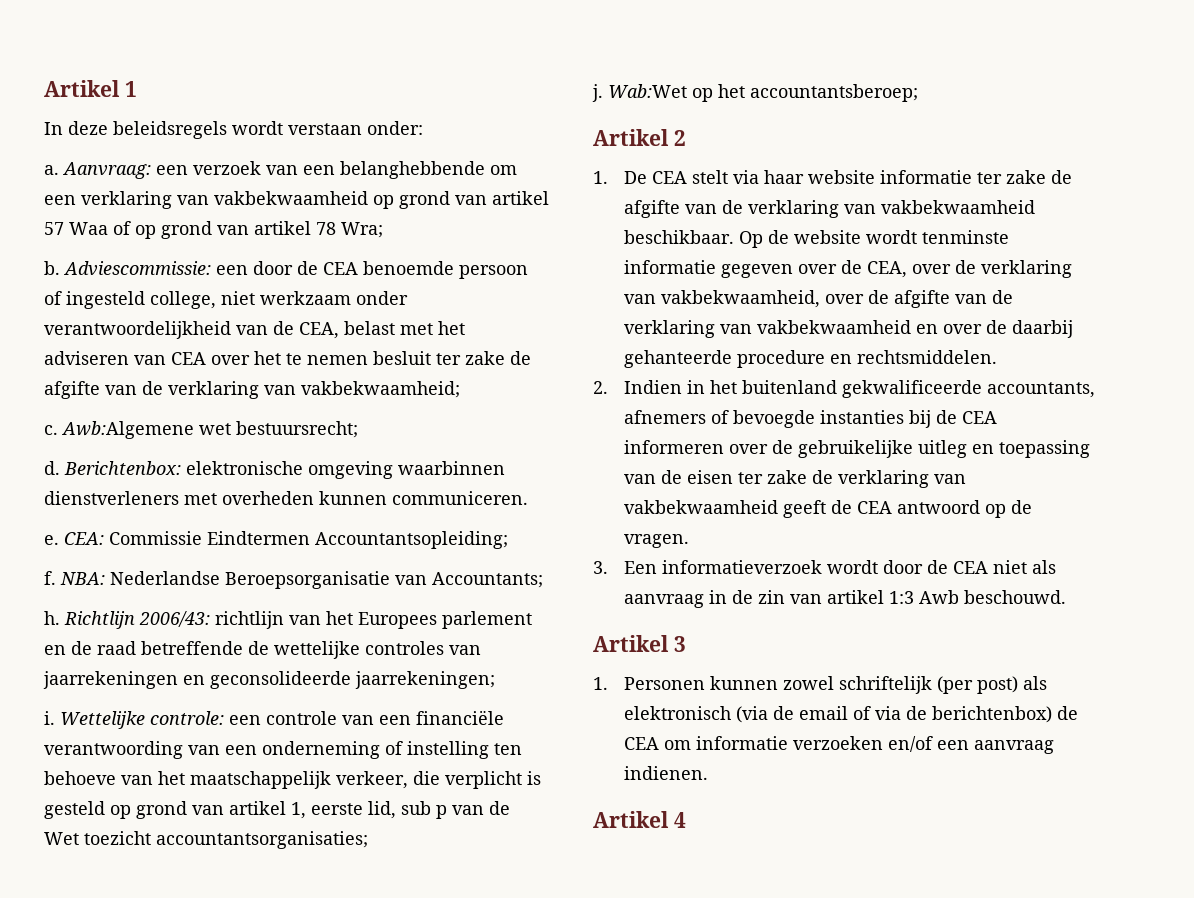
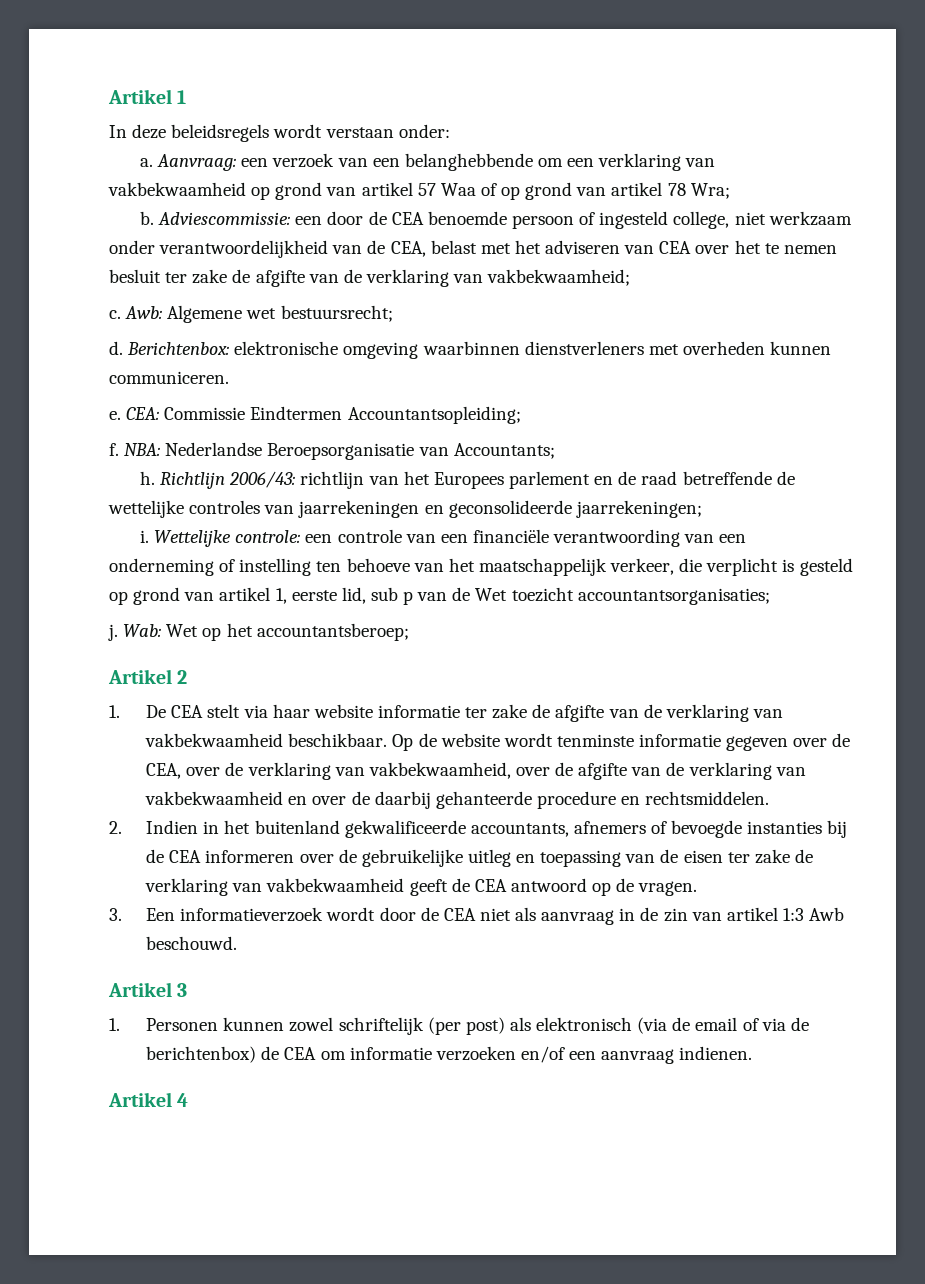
[61,421,194,439] Awb:Algemene -> [125,305,243,323] Awb: Algemene
[608,84,687,98] Wab:Wet -> [123,624,199,637] Wab: Wet

